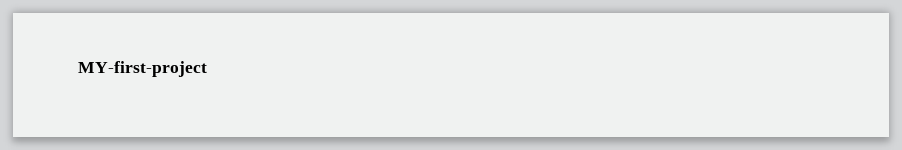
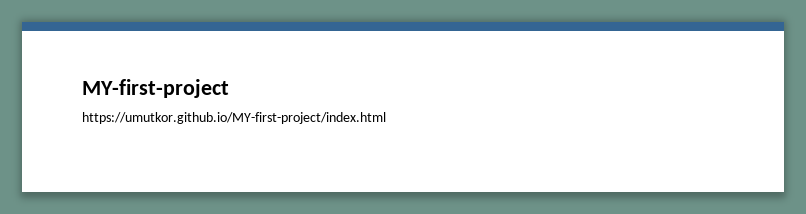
(207, 69) none -> [82,112,386,124] // https://umutkor.github.io/MY-first-project/index.html

